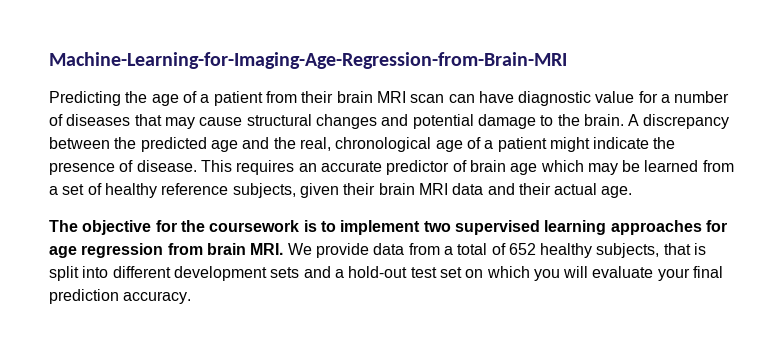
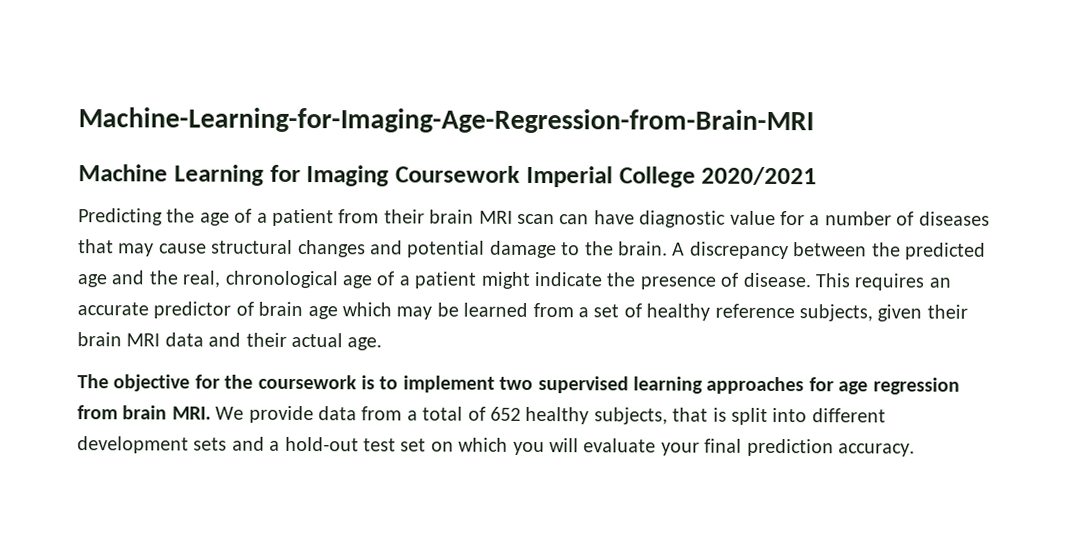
(567, 60) none -> [78,164,818,188] // Machine Learning for Imaging Coursework Imperial College 2020/2021

